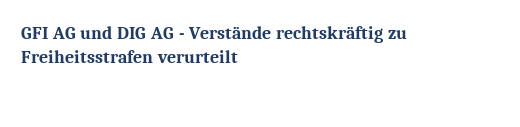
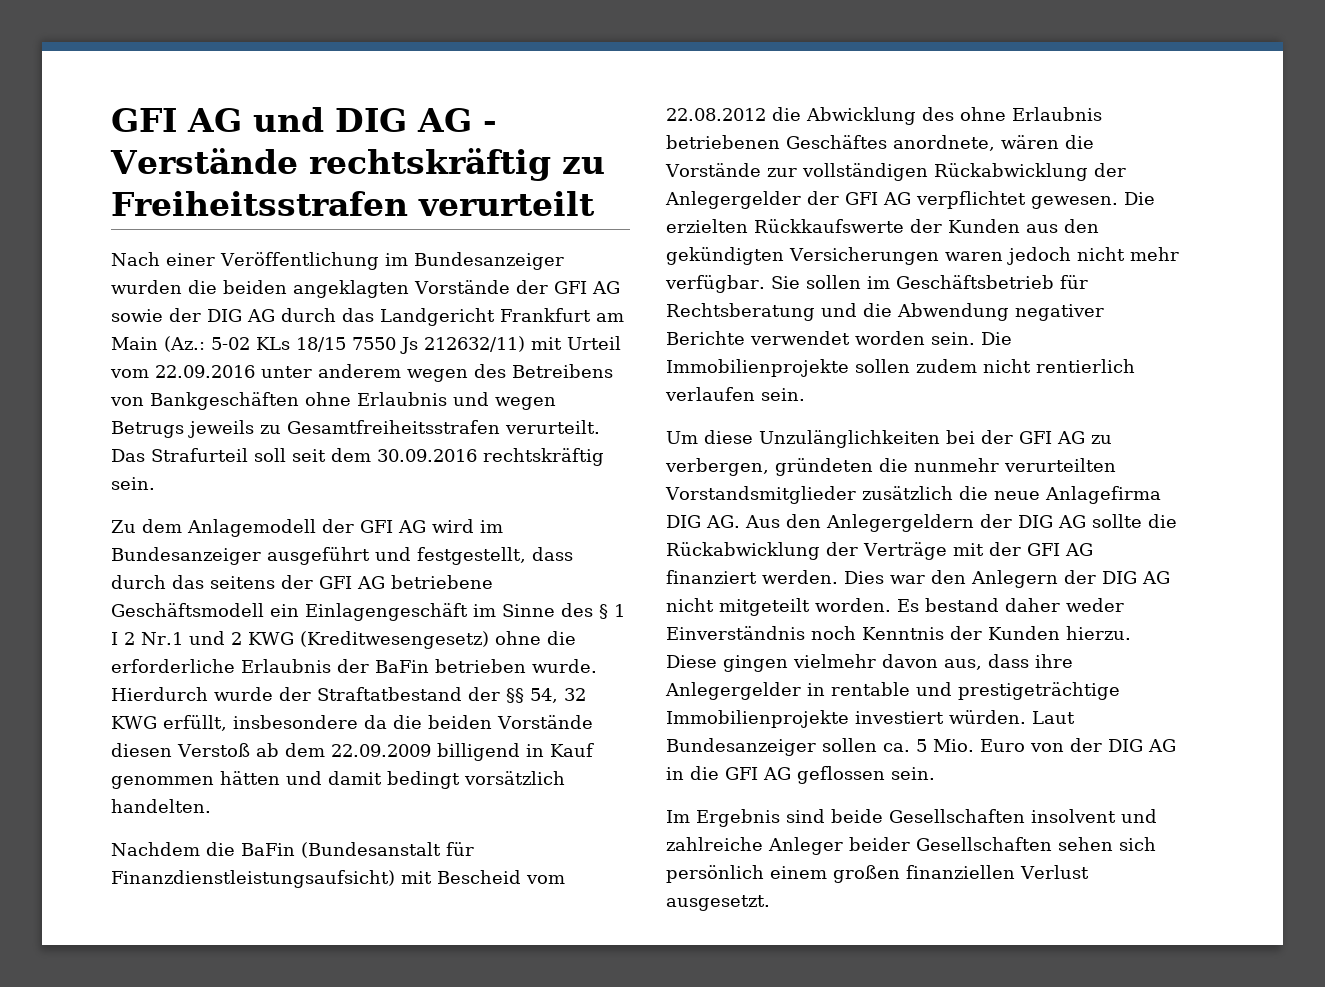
(238, 56) none -> [111,252,564,270] [111,280,620,298] [111,308,624,326] [111,336,621,354] [110,364,613,382] [110,392,556,410] [111,420,600,438] [111,448,604,466] [111,477,155,490] [111,519,503,537] [111,547,573,565] [111,575,493,589] [111,603,625,621] [111,631,576,649] [111,659,597,673] [111,687,586,703] [111,715,593,731] [111,743,594,761] [111,771,565,789] [111,799,211,813] [111,842,474,858] [111,870,565,888] [666,107,1102,125] [666,135,1094,151] [665,163,1126,181] [665,191,1155,209] [666,219,1099,233] [666,247,1179,265] [665,275,1088,293] [666,303,1104,321] [666,331,1012,345] [666,359,1135,377] [665,387,805,401] [666,430,1112,448] [665,458,1116,476] [665,486,1161,504] [666,514,1177,532] [666,542,1093,560] [666,570,1170,588] [666,598,1124,616] [666,626,1131,640] [666,654,1073,672] [665,682,1120,700] [666,710,1075,728] [666,738,1176,756] [666,766,935,784] [666,809,1157,827] [666,837,1156,855] [666,865,1089,883] [666,895,770,911] // Nach einer Veröffentlichung im Bundesanzeiger wurden die beiden angeklagten Vorstände der GFI AG sowie der DIG AG durch das Landgericht Frankfurt am Main (Az.: 5-02 KLs 18/15 7550 Js 212632/11) mit Urteil vom 22.09.2016 unter anderem wegen des Betreibens von Bankgeschäften ohne Erlaubnis und wegen Betrugs jeweils zu Gesamtfreiheitsstrafen verurteilt. Das Strafurteil soll seit dem 30.09.2016 rechtskräftig sein. // Zu dem Anlagemodell der GFI AG wird im Bundesanzeiger ausgeführt und festgestellt, dass durch das seitens der GFI AG betriebene Geschäftsmodell ein Einlagengeschäft im Sinne des § 1 I 2 Nr.1 und 2 KWG (Kreditwesengesetz) ohne die erforderliche Erlaubnis der BaFin betrieben wurde. Hierdurch wurde der Straftatbestand der §§ 54, 32 KWG erfüllt, insbesondere da die beiden Vorstände diesen Verstoß ab dem 22.09.2009 billigend in Kauf genommen hätten und damit bedingt vorsätzlich handelten. // Nachdem die BaFin (Bundesanstalt für Finanzdienstleistungsaufsicht) mit Bescheid vom 22.08.2012 die Abwicklung des ohne Erlaubnis betriebenen Geschäftes anordnete, wären die Vorstände zur vollständigen Rückabwicklung der Anlegergelder der GFI AG verpflichtet gewesen. Die erzielten Rückkaufswerte der Kunden aus den gekündigten Versicherungen waren jedoch nicht mehr verfügbar. Sie sollen im Geschäftsbetrieb für Rechtsberatung und die Abwendung negativer Berichte verwendet worden sein. Die Immobilienprojekte sollen zudem nicht rentierlich verlaufen sein. // Um diese Unzulänglichkeiten bei der GFI AG zu verbergen, gründeten die nunmehr verurteilten Vorstandsmitglieder zusätzlich die neue Anlagefirma DIG AG. Aus den Anlegergeldern der DIG AG sollte die Rückabwicklung der Verträge mit der GFI AG finanziert werden. Dies war den Anlegern der DIG AG nicht mitgeteilt worden. Es bestand daher weder Einverständnis noch Kenntnis der Kunden hierzu. Diese gingen vielmehr davon aus, dass ihre Anlegergelder in rentable und prestigeträchtige Immobilienprojekte investiert würden. Laut Bundesanzeiger sollen ca. 5 Mio. Euro von der DIG AG in die GFI AG geflossen sein. // Im Ergebnis sind beide Gesellschaften insolvent und zahlreiche Anleger beider Gesellschaften sehen sich persönlich einem großen finanziellen Verlust ausgesetzt.

